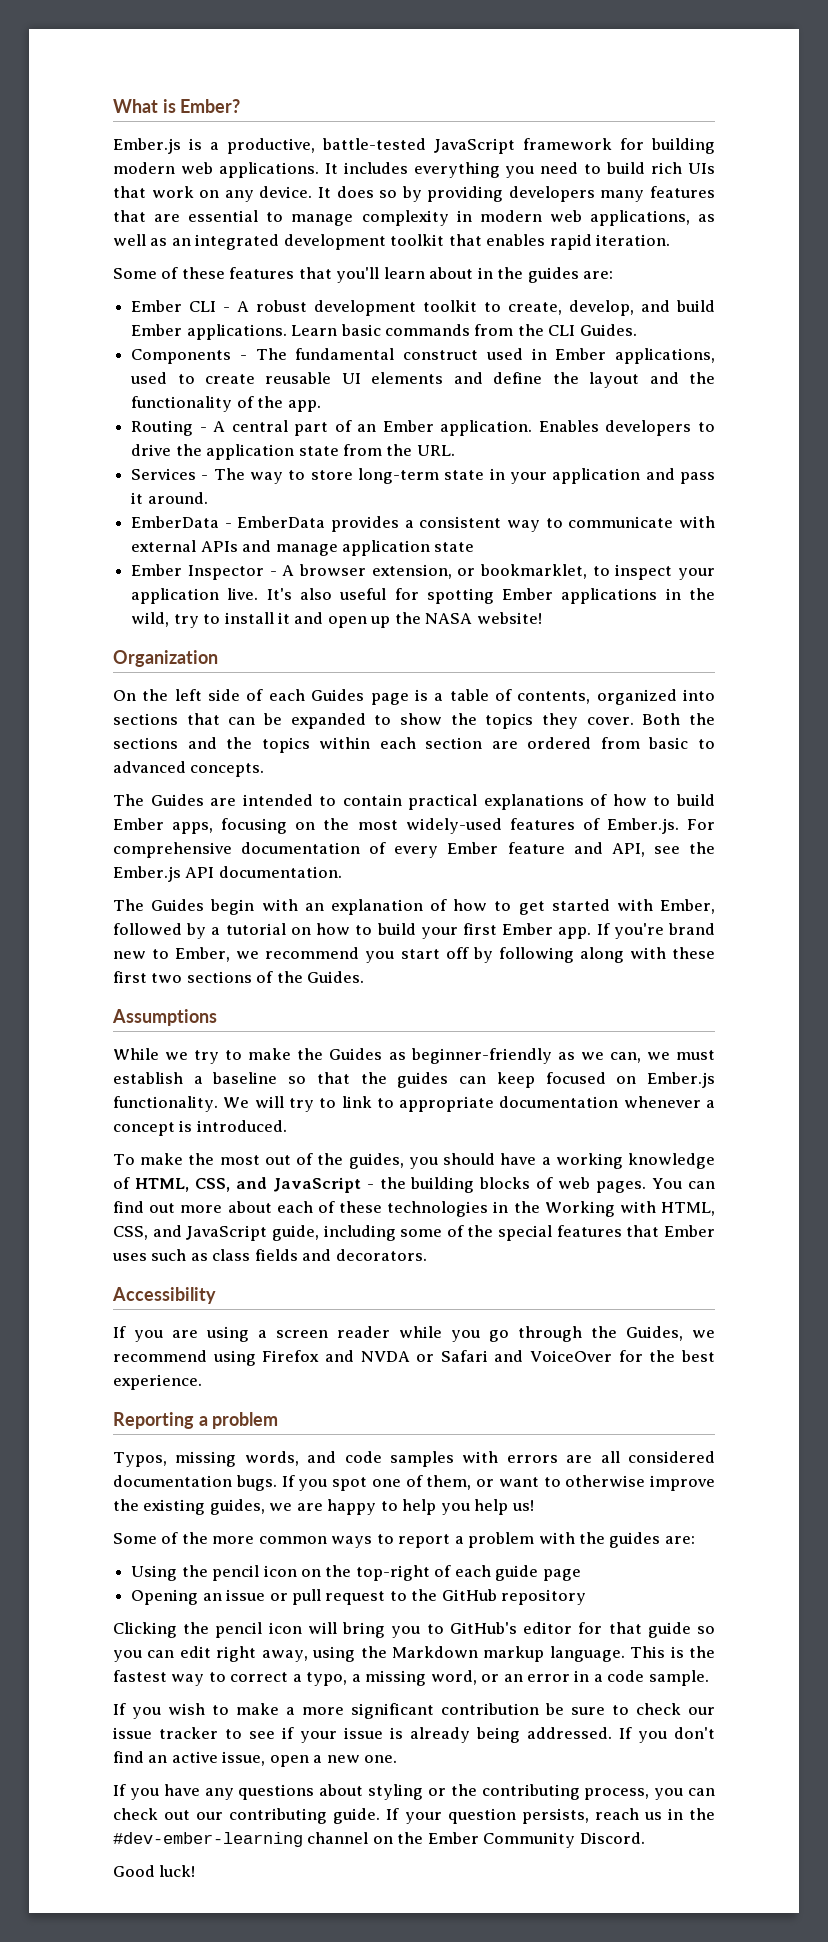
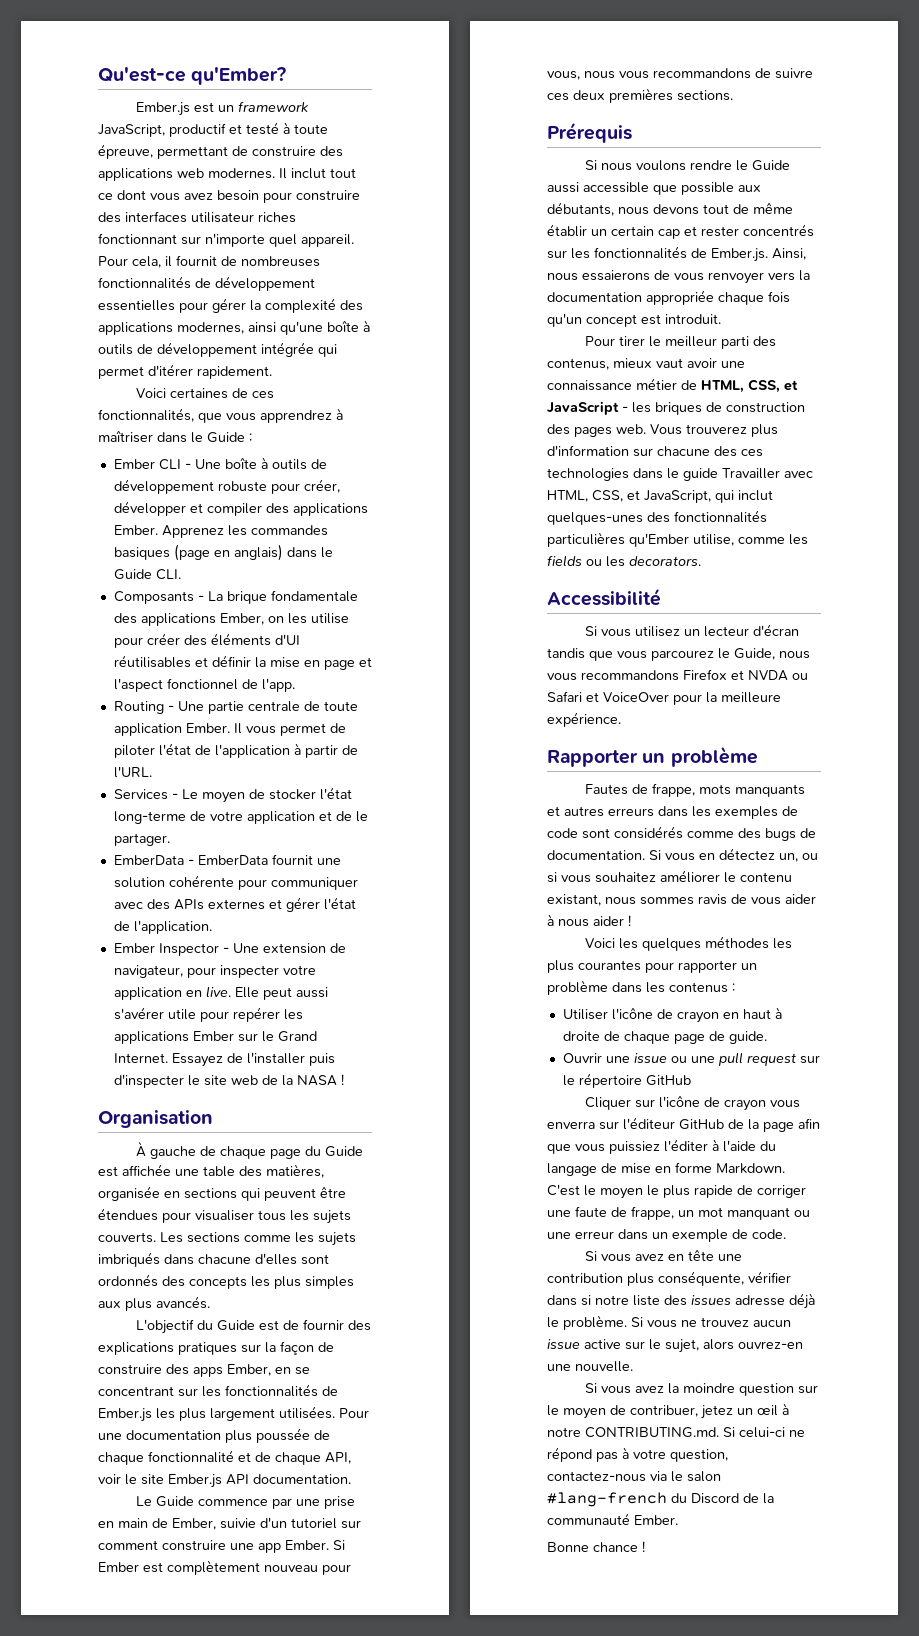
[113,99,241,113] [113,138,715,154] [113,162,715,178] [113,186,715,202] [113,210,716,226] [113,234,671,250] [113,267,614,283] [131,300,716,316] [131,324,637,340] [131,348,715,364] [130,372,716,388] [131,396,321,412] [131,420,716,436] [131,444,455,460] [131,468,715,484] [131,492,208,504] [131,516,715,532] [131,540,475,556] [131,564,716,580] [131,588,715,604] [131,612,542,628] [113,650,218,667] [113,689,715,705] [113,713,715,729] [113,737,715,753] [113,761,265,777] [113,794,715,810] [113,818,716,834] [113,842,715,858] [113,866,342,882] [113,899,715,915] [113,923,715,939] [113,947,715,963] [113,971,365,983] [112,1009,217,1026] [113,1048,716,1064] [113,1072,716,1088] [113,1096,715,1112] [113,1120,287,1136] [113,1153,715,1169] [113,1177,267,1192] What is Ember? // Ember.js is a productive, battle-tested JavaScript framework for building modern web applications. It includes everything you need to build rich UIs that work on any device. It does so by providing developers many features that are essential to manage complexity in modern web applications, as well as an integrated development toolkit that enables rapid iteration. // Some of these features that you'll learn about in the guides are: // Ember CLI - A robust development toolkit to create, develop, and build Ember applications. Learn basic commands from the CLI Guides. // Components - The fundamental construct used in Ember applications, used to create reusable UI elements and define the layout and the functionality of the app. // Routing - A central part of an Ember application. Enables developers to drive the application state from the URL. // Services - The way to store long-term state in your application and pass it around. // EmberData - EmberData provides a consistent way to communicate with external APIs and manage application state // Ember Inspector - A browser extension, or bookmarklet, to inspect your application live. It's also useful for spotting Ember applications in the wild, try to install it and open up the NASA website! // Organization // On the left side of each Guides page is a table of contents, organized into sections that can be expanded to show the topics they cover. Both the sections and the topics within each section are ordered from basic to advanced concepts. // The Guides are intended to contain practical explanations of how to build Ember apps, focusing on the most widely-used features of Ember.js. For comprehensive documentation of every Ember feature and API, see the Ember.js API documentation. // The Guides begin with an explanation of how to get started with Ember, followed by a tutorial on how to build your first Ember app. If you're brand new to Ember, we recommend you start off by following along with these first two sections of the Guides. // Assumptions // While we try to make the Guides as beginner-friendly as we can, we must establish a baseline so that the guides can keep focused on Ember.js functionality. We will try to link to appropriate documentation whenever a concept is introduced. // To make the most out of the guides, you should have a working knowledge of HTML, CSS, and -> [98,67,287,85] [135,101,309,116] [98,122,328,137] [98,144,343,159] [98,168,356,181] [98,190,360,203] [98,211,296,223] [98,233,354,247] [98,255,320,268] [98,276,315,291] [98,298,363,313] [98,320,370,335] [98,342,337,357] [98,364,272,379] [135,388,274,399] [98,408,343,423] [98,431,252,443] [113,457,327,470] [113,479,340,494] [113,501,368,516] [113,525,328,538] [113,544,333,561] [113,569,181,580] [113,590,358,604] [113,613,349,626] [113,633,300,648] [113,655,372,670] [113,678,295,692] [113,701,358,714] [113,723,346,736] [113,743,358,758] [113,766,152,778] [113,787,352,803] [113,811,368,824] [113,833,170,846] [113,854,341,865] [113,875,358,890] [113,897,356,912] [113,920,212,934] [113,943,346,956] [113,965,316,978] [113,986,328,1000] [113,1007,303,1022] [113,1031,317,1044] [113,1052,335,1067] [113,1074,344,1088] [98,1110,213,1128] [135,1141,363,1159] [98,1164,324,1178] [98,1186,346,1201] [98,1208,351,1224] [98,1232,356,1246] [98,1252,329,1267] [98,1274,354,1289] [98,1296,210,1311] [135,1319,371,1334] [98,1341,334,1355] [98,1364,310,1377] [98,1384,338,1397] [98,1406,369,1422] [98,1428,330,1443] [98,1450,351,1465] [98,1474,351,1488] [135,1496,355,1509] [98,1517,361,1530] [98,1540,345,1553] [98,1560,351,1575] [547,68,813,80] [547,88,733,103] [547,122,632,143] [584,160,790,171] [547,182,761,195] [547,202,793,216] [547,224,814,239] [547,246,806,262] [547,270,810,284] [547,290,790,305] [547,313,721,327] [584,336,776,349] [547,358,745,370] [547,378,798,393] Qu'est-ce qu'Ember? // Ember.js est un framework JavaScript, productif et testé à toute épreuve, permettant de construire des applications web modernes. Il inclut tout ce dont vous avez besoin pour construire des interfaces utilisateur riches fonctionnant sur n'importe quel appareil. Pour cela, il fournit de nombreuses fonctionnalités de développement essentielles pour gérer la complexité des applications modernes, ainsi qu'une boîte à outils de développement intégrée qui permet d'itérer rapidement. // Voici certaines de ces fonctionnalités, que vous apprendrez à maîtriser dans le Guide : // Ember CLI - Une boîte à outils de développement robuste pour créer, développer et compiler des applications Ember. Apprenez les commandes basiques (page en anglais) dans le Guide CLI. // Composants - La brique fondamentale des applications Ember, on les utilise pour créer des éléments d'UI réutilisables et définir la mise en page et l'aspect fonctionnel de l'app. // Routing - Une partie centrale de toute application Ember. Il vous permet de piloter l'état de l'application à partir de l'URL. // Services - Le moyen de stocker l'état long-terme de votre application et de le partager. // EmberData - EmberData fournit une solution cohérente pour communiquer avec des APIs externes et gérer l'état de l'application. // Ember Inspector - Une extension de navigateur, pour inspecter votre application en live. Elle peut aussi s'avérer utile pour repérer les applications Ember sur le Grand Internet. Essayez de l'installer puis d'inspecter le site web de la NASA ! // Organisation // À gauche de chaque page du Guide est affichée une table des matières, organisée en sections qui peuvent être étendues pour visualiser tous les sujets couverts. Les sections comme les sujets imbriqués dans chacune d'elles sont ordonnés des concepts les plus simples aux plus avancés. // L'objectif du Guide est de fournir des explications pratiques sur la façon de construire des apps Ember, en se concentrant sur les fonctionnalités de Ember.js les plus largement utilisées. Pour une documentation plus poussée de chaque fonctionnalité et de chaque API, voir le site Ember.js API documentation. // Le Guide commence par une prise en main de Ember, suivie d'un tutoriel sur comment construire une app Ember. Si Ember est complètement nouveau pour vous, nous vous recommandons de suivre ces deux premières sections. // Prérequis // Si nous voulons rendre le Guide aussi accessible que possible aux débutants, nous devons tout de même établir un certain cap et rester concentrés sur les fonctionnalités de Ember.js. Ainsi, nous essaierons de vous renvoyer vers la documentation appropriée chaque fois qu'un concept est introduit. // Pour tirer le meilleur parti des contenus, mieux vaut avoir une connaissance métier de HTML, CSS, et
[379,1177,715,1193] [113,1201,716,1217] [113,1225,715,1241] [112,1249,427,1261] [112,1287,216,1304] [113,1326,715,1342] [113,1350,715,1366] [113,1374,202,1390] [113,1412,279,1429] [113,1451,716,1467] [113,1475,715,1491] [113,1499,534,1515] [113,1532,695,1548] [131,1565,581,1581] [131,1589,587,1605] [113,1622,715,1638] [113,1646,715,1662] [113,1670,709,1686] [113,1703,715,1719] [113,1727,715,1743] [113,1751,398,1767] [113,1784,715,1800] [113,1808,716,1824] [113,1832,645,1848] [113,1865,196,1877] the building blocks of web pages. You can find out more about each of these technologies in the Working with HTML, CSS, and JavaScript guide, including some of the special features that Ember uses such as class fields and decorators. // Accessibility // If you are using a screen reader while you go through the Guides, we recommend using Firefox and NVDA or Safari and VoiceOver for the best experience. // Reporting a problem // Typos, missing words, and code samples with errors are all considered documentation bugs. If you spot one of them, or want to otherwise improve the existing guides, we are happy to help you help us! // Some of the more common ways to report a problem with the guides are: // Using the pencil icon on the top-right of each guide page // Opening an issue or pull request to the GitHub repository // Clicking the pencil icon will bring you to GitHub's editor for that guide so you can edit right away, using the Markdown markup language. This is the fastest way to correct a typo, a missing word, or an error in a code sample. // If you wish to make a more significant contribution be sure to check our issue tracker to see if your issue is already being addressed. If you don't find an active issue, open a new one. // If you have any questions about styling or the contributing process, you can check out our contributing guide. If your question persists, reach us in the #dev-ember-learning channel on the Ember Community Discord. // Good luck! -> [632,402,805,415] [547,424,778,437] [547,445,763,457] [547,468,813,481] [547,490,773,503] [547,510,767,525] [547,532,808,547] [547,555,701,567] [547,588,661,606] [584,624,799,637] [547,648,810,661] [547,669,808,681] [547,691,781,705] [547,712,621,727] [547,746,758,767] [584,783,805,797] [547,806,798,819] [547,826,816,841] [547,848,818,862] [547,870,792,883] [547,894,816,906] [547,914,631,927] [584,936,792,951] [547,960,757,973] [547,980,735,995] [562,1007,782,1023] [562,1031,767,1044] [562,1052,820,1066] [562,1073,691,1088] [584,1096,800,1111] [547,1117,820,1132] [547,1139,776,1154] [547,1162,785,1176] [547,1184,806,1199] [547,1206,810,1220] [547,1229,786,1242] [584,1250,742,1262] [547,1271,791,1286] [547,1293,815,1309] [547,1315,791,1330] [547,1339,803,1353] [547,1361,633,1372] [584,1383,818,1396] [547,1403,789,1419] [547,1427,805,1438] [547,1447,728,1462] [547,1471,721,1482] [547,1492,774,1507] [547,1513,678,1525] [547,1541,645,1552] les briques de construction des pages web. Vous trouverez plus d'information sur chacune des ces technologies dans le guide Travailler avec HTML, CSS, et JavaScript, qui inclut quelques-unes des fonctionnalités particulières qu'Ember utilise, comme les fields ou les decorators. // Accessibilité // Si vous utilisez un lecteur d'écran tandis que vous parcourez le Guide, nous vous recommandons Firefox et NVDA ou Safari et VoiceOver pour la meilleure expérience. // Rapporter un problème // Fautes de frappe, mots manquants et autres erreurs dans les exemples de code sont considérés comme des bugs de documentation. Si vous en détectez un, ou si vous souhaitez améliorer le contenu existant, nous sommes ravis de vous aider à nous aider ! // Voici les quelques méthodes les plus courantes pour rapporter un problème dans les contenus : // Utiliser l'icône de crayon en haut à droite de chaque page de guide. // Ouvrir une issue ou une pull request sur le répertoire GitHub // Cliquer sur l'icône de crayon vous enverra sur l'éditeur GitHub de la page afin que vous puissiez l'éditer à l'aide du langage de mise en forme Markdown. C'est le moyen le plus rapide de corriger une faute de frappe, un mot manquant ou une erreur dans un exemple de code. // Si vous avez en tête une contribution plus conséquente, vérifier dans si notre liste des issues adresse déjà le problème. Si vous ne trouvez aucun issue active sur le sujet, alors ouvrez-en une nouvelle. // Si vous avez la moindre question sur le moyen de contribuer, jetez un œil à notre CONTRIBUTING.md. Si celui-ci ne répond pas à votre question, contactez-nous via le salon #lang-french du Discord de la communauté Ember. // Bonne chance !

